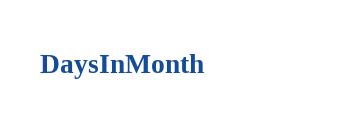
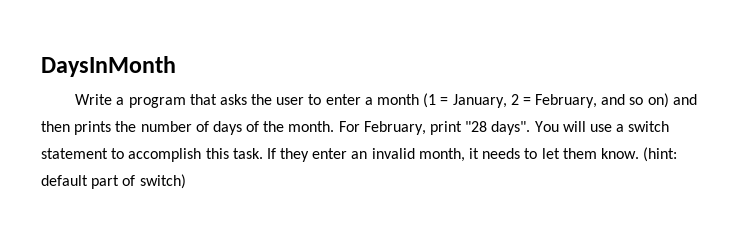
(204, 66) none -> [75,93,697,108] [41,121,670,135] [41,147,678,162] [41,174,186,189] // Write a program that asks the user to enter a month (1 = January, 2 = February, and so on) and then prints the number of days of the month. For February, print "28 days". You will use a switch statement to accomplish this task. If they enter an invalid month, it needs to let them know. (hint: default part of switch)

